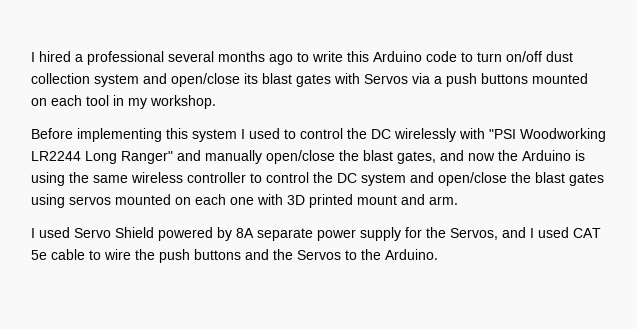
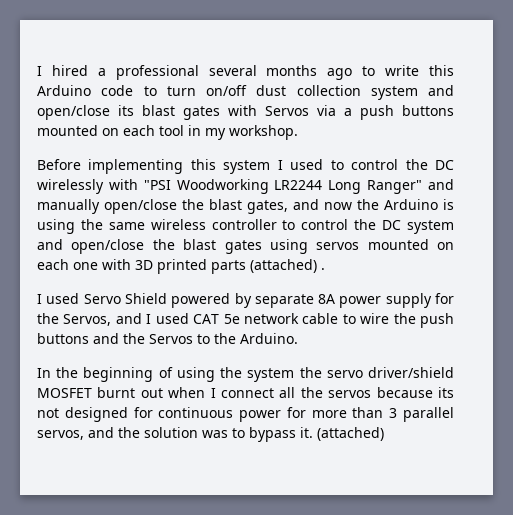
[357,194,458,205] mount and arm. -> [211,259,325,274] parts (attached) .
[236,228,313,241] 8A separate -> [254,294,336,308] separate 8A
(47, 255) none -> [243,313,299,324] network
(438, 254) none -> [37,367,455,382] [37,387,454,398] [37,407,454,422] [37,427,384,442] // In the beginning of using the system the servo driver/shield MOSFET burnt out when I connect all the servos because its not designed for continuous power for more than 3 parallel servos, and the solution was to bypass it. (attached)

